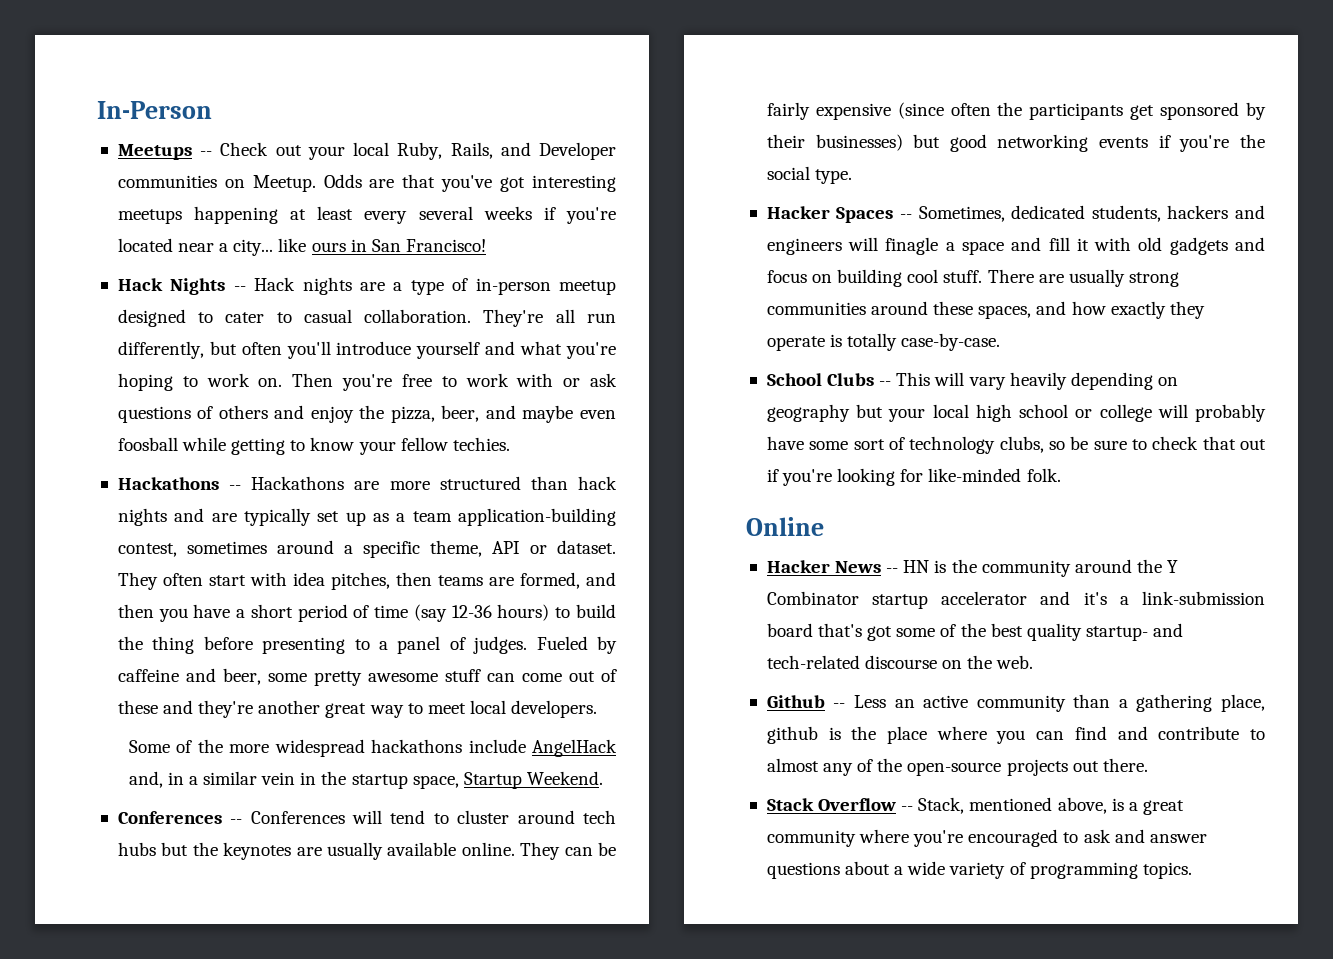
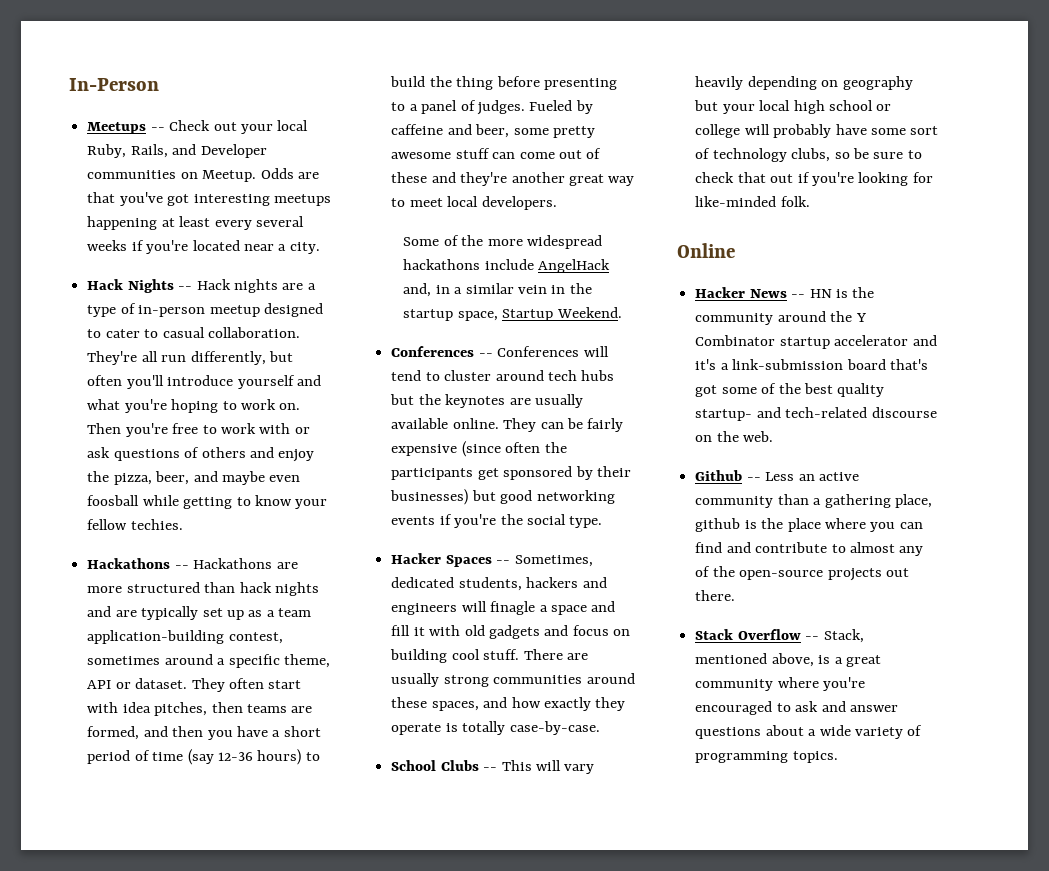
[233,238,486,256] city... like ours in San Francisco! -> [289,242,320,254] city.

